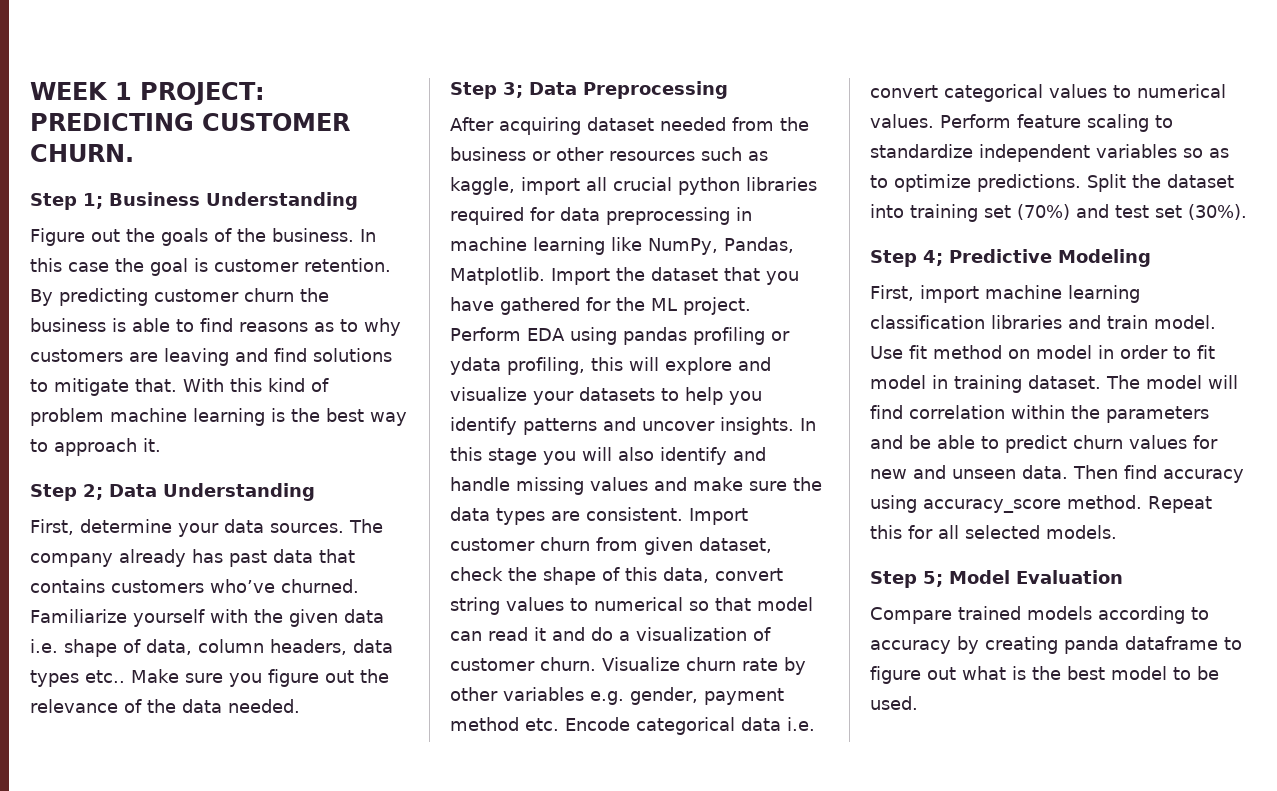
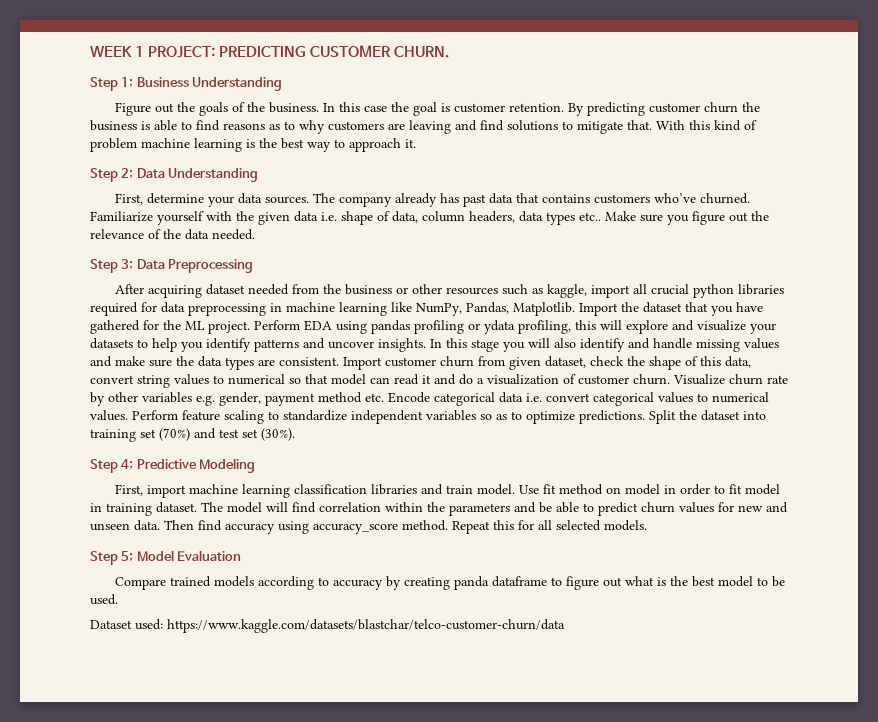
(918, 703) none -> [90,619,565,633] // Dataset used: https://www.kaggle.com/datasets/blastchar/telco-customer-churn/data

